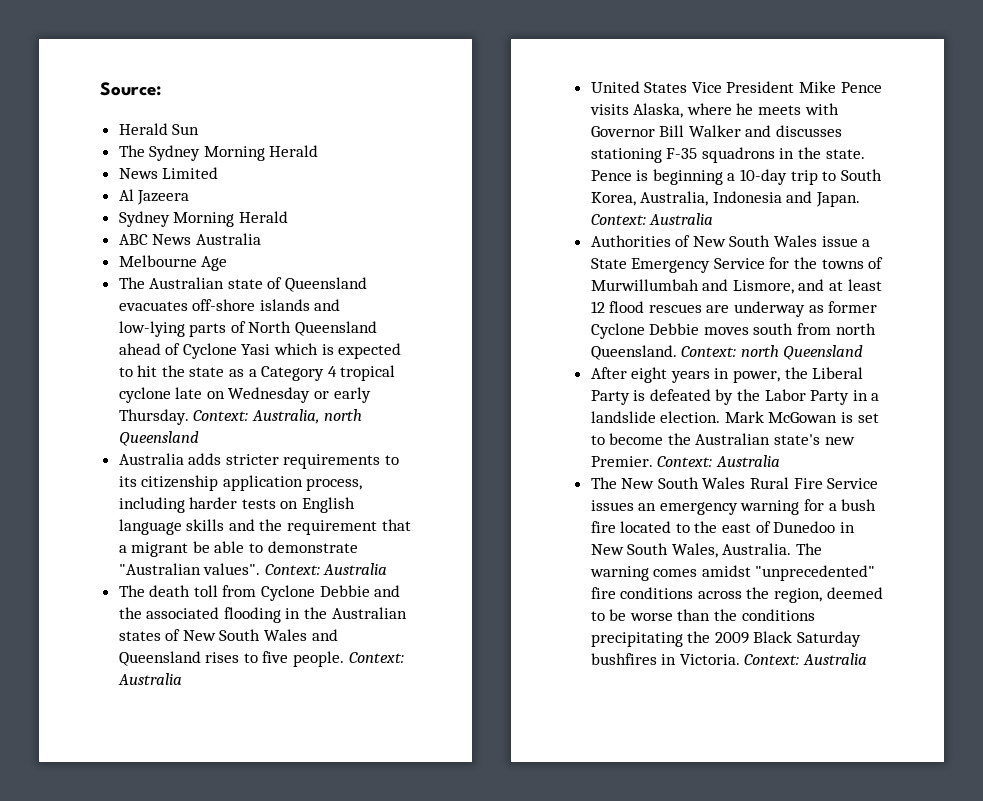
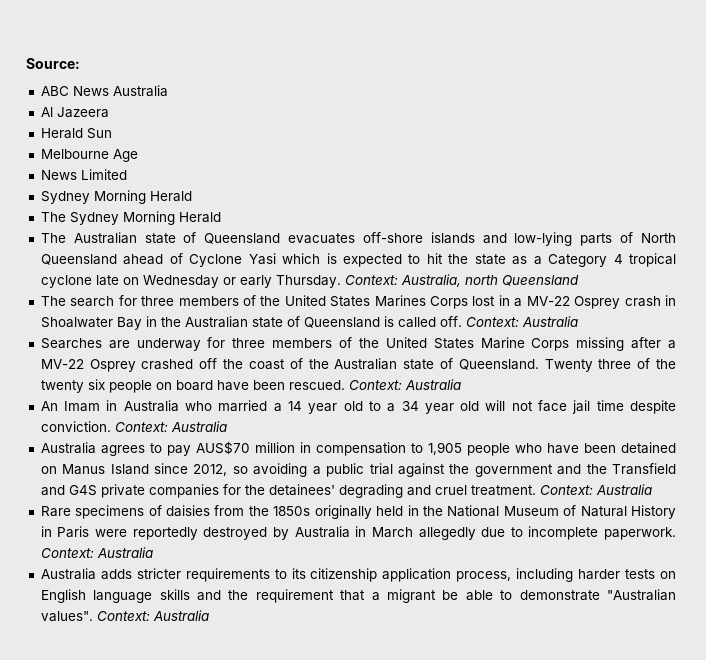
[118,123,200,135] [118,145,319,161] [118,167,219,179] [118,189,190,205] [118,211,288,227] [118,233,261,245] [118,255,228,271] Herald Sun // The Sydney Morning Herald // News Limited // Al Jazeera // Sydney Morning Herald // ABC News Australia // Melbourne Age -> [40,85,168,97] [40,107,109,118] [40,128,112,139] [40,149,138,162] [40,169,127,180] [40,190,192,204] [40,211,221,225] ABC News Australia // Al Jazeera // Herald Sun // Melbourne Age // News Limited // Sydney Morning Herald // The Sydney Morning Herald
(199, 438) none -> [40,295,676,309] [40,316,578,330] [40,337,676,351] [40,358,676,372] [40,379,461,393] [40,400,676,414] [40,421,227,432] [40,441,676,456] [40,463,676,477] [40,484,652,498] [40,505,676,519] [40,526,676,540] [40,547,153,558] // The search for three members of the United States Marines Corps lost in a MV-22 Osprey crash in Shoalwater Bay in the Australian state of Queensland is called off. Context: Australia // Searches are underway for three members of the United States Marine Corps missing after a MV-22 Osprey crashed off the coast of the Australian state of Queensland. Twenty three of the twenty six people on board have been rescued. Context: Australia // An Imam in Australia who married a 14 year old to a 34 year old will not face jail time despite conviction. Context: Australia // Australia agrees to pay AUS$70 million in compensation to 1,905 people who have been detained on Manus Island since 2012, so avoiding a public trial against the government and the Transfield and G4S private companies for the detainees' degrading and cruel treatment. Context: Australia // Rare specimens of daisies from the 1850s originally held in the National Museum of Natural History in Paris were reportedly destroyed by Australia in March allegedly due to incomplete paperwork. Context: Australia
[118,585,401,601] [118,607,407,623] [118,629,338,641] [118,651,404,667] [117,673,182,685] [590,81,882,93] [589,103,839,118] [590,125,843,137] [590,147,865,163] [590,169,882,185] [590,191,861,207] [590,213,714,225] [590,235,871,247] [590,257,884,273] [590,279,882,294] [590,301,878,317] [590,323,876,339] [590,345,864,360] [590,367,864,383] [590,389,880,405] [590,411,879,423] [590,433,855,445] [590,455,780,467] [590,477,879,489] [590,499,877,515] [590,521,855,533] [590,543,823,558] [589,565,876,581] [590,587,883,603] [590,609,815,621] [590,631,862,647] [590,653,868,665] // The death toll from Cyclone Debbie and the associated flooding in the Australian states of New South Wales and Queensland rises to five people. Context: Australia // United States Vice President Mike Pence visits Alaska, where he meets with Governor Bill Walker and discusses stationing F-35 squadrons in the state. Pence is beginning a 10-day trip to South Korea, Australia, Indonesia and Japan. Context: Australia // Authorities of New South Wales issue a State Emergency Service for the towns of Murwillumbah and Lismore, and at least 12 flood rescues are underway as former Cyclone Debbie moves south from north Queensland. Context: north Queensland // After eight years in power, the Liberal Party is defeated by the Labor Party in a landslide election. Mark McGowan is set to become the Australian state's new Premier. Context: Australia // The New South Wales Rural Fire Service issues an emergency warning for a bush fire located to the east of Dunedoo in New South Wales, Australia. The warning comes amidst "unprecedented" fire conditions across the region, deemed to be worse than the conditions precipitating the 2009 Black Saturday bushfires in Victoria. Context: Australia -> (209, 615) none

